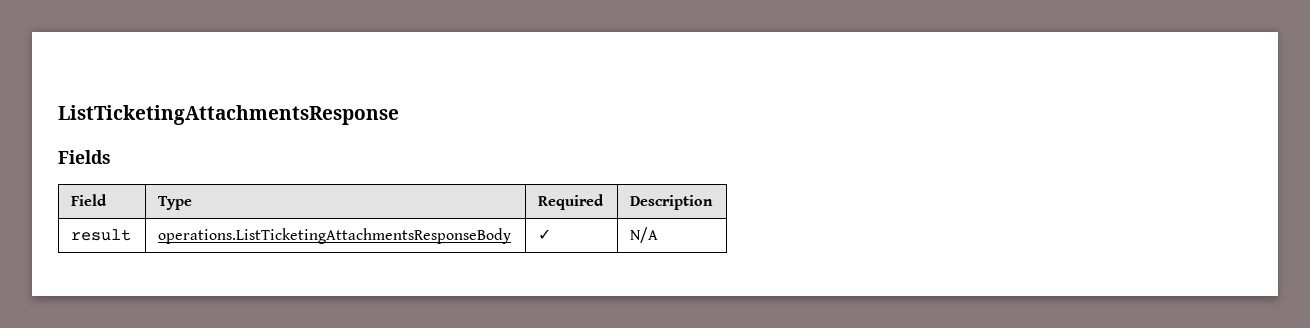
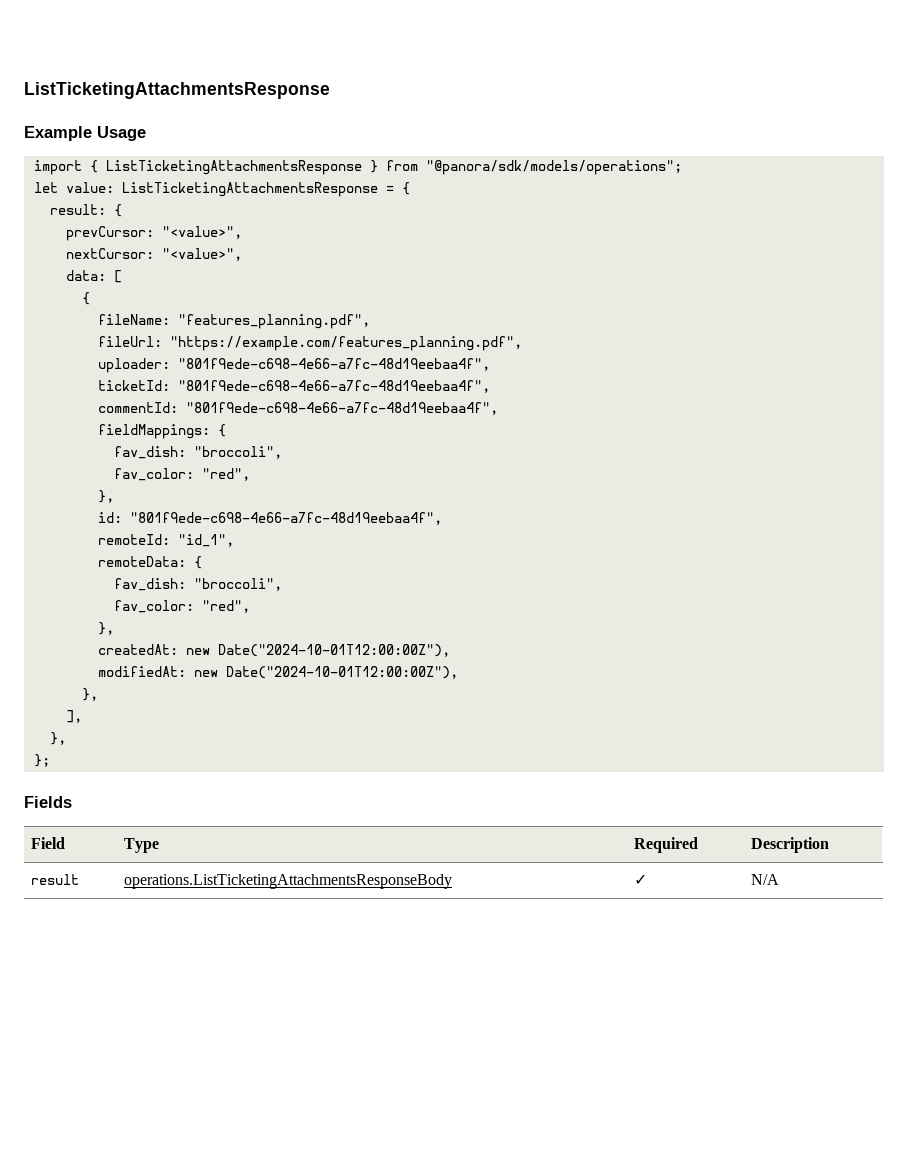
[58,105,399,125] ListTicketingAttachmentsResponse -> [24,82,330,99] [24,126,146,141] [33,160,682,175] [33,182,410,197] [49,204,122,217] [65,226,242,241] [65,248,242,261] [65,270,122,283] [81,292,90,305] [97,314,370,329] [97,336,522,351] [97,358,490,373] [97,380,490,393] [97,402,498,415] [97,424,226,439] [113,446,282,459] [113,468,250,481] [97,490,114,503] [97,512,442,525] [97,534,234,547] [97,556,202,569] [113,578,282,591] [113,600,250,613] [97,622,114,635] [97,644,450,657] [97,666,458,679] [81,688,98,701] [65,710,82,723] [49,732,66,745] [33,754,50,767] ListTicketingAttachmentsResponse // Example Usage // import { ListTicketingAttachmentsResponse } from "@panora/sdk/models/operations"; // let value: ListTicketingAttachmentsResponse = { // result: { // prevCursor: "<value>", // nextCursor: "<value>", // data: [ // { // fileName: "features_planning.pdf", // fileUrl: "https://example.com/features_planning.pdf", // uploader: "801f9ede-c698-4e66-a7fc-48d19eebaa4f", // ticketId: "801f9ede-c698-4e66-a7fc-48d19eebaa4f", // commentId: "801f9ede-c698-4e66-a7fc-48d19eebaa4f", // fieldMappings: { // fav_dish: "broccoli", // fav_color: "red", // }, // id: "801f9ede-c698-4e66-a7fc-48d19eebaa4f", // remoteId: "id_1", // remoteData: { // fav_dish: "broccoli", // fav_color: "red", // }, // createdAt: new Date("2024-10-01T12:00:00Z"), // modifiedAt: new Date("2024-10-01T12:00:00Z"), // }, // ], // }, // };

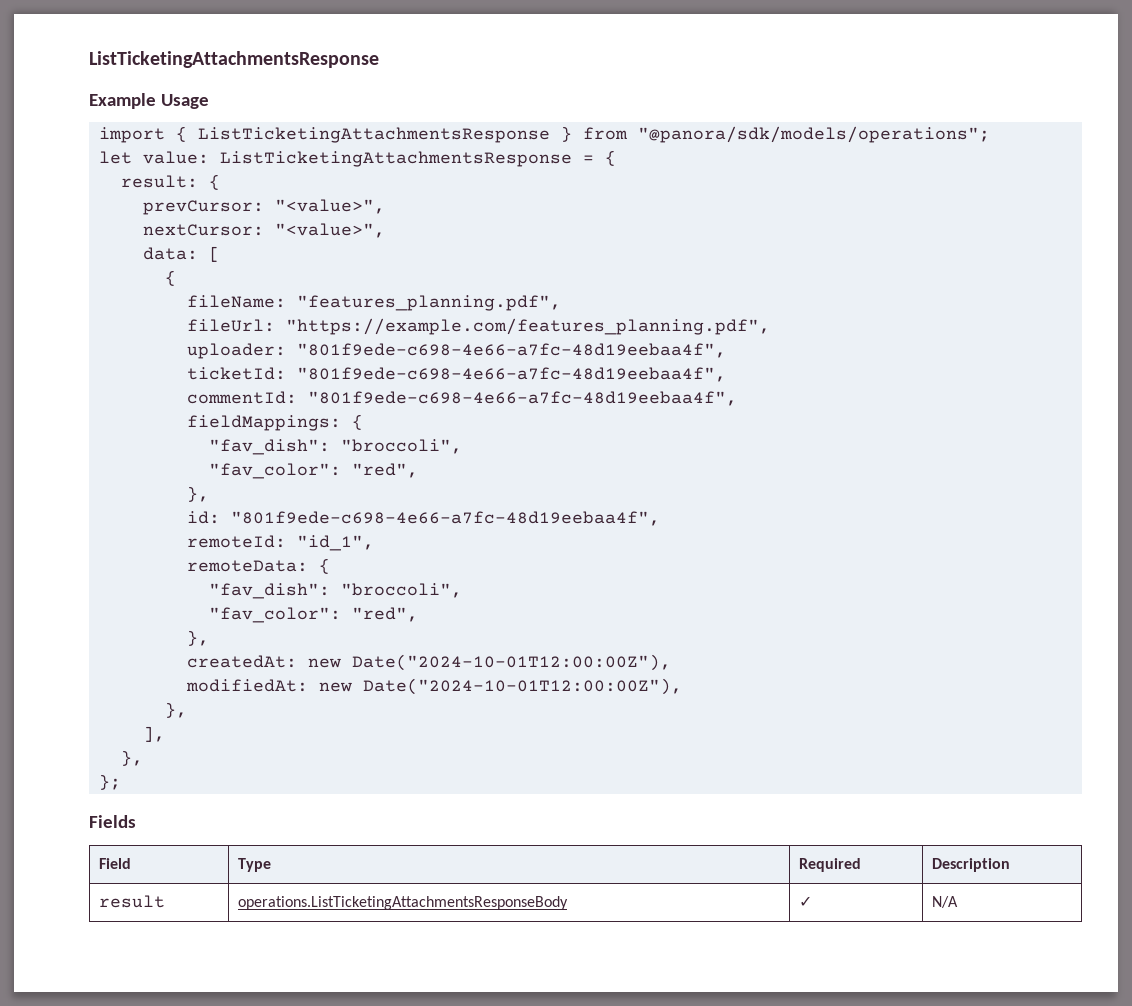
[113,446,282,459] [113,468,194,481] fav_dish: "broccoli", // fav_color: -> [208,439,462,455] [208,463,341,479] "fav_dish": "broccoli", // "fav_color":
[113,578,282,591] [113,600,194,613] fav_dish: "broccoli", // fav_color: -> [208,583,462,599] [208,607,341,623] "fav_dish": "broccoli", // "fav_color":

